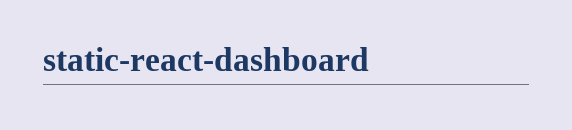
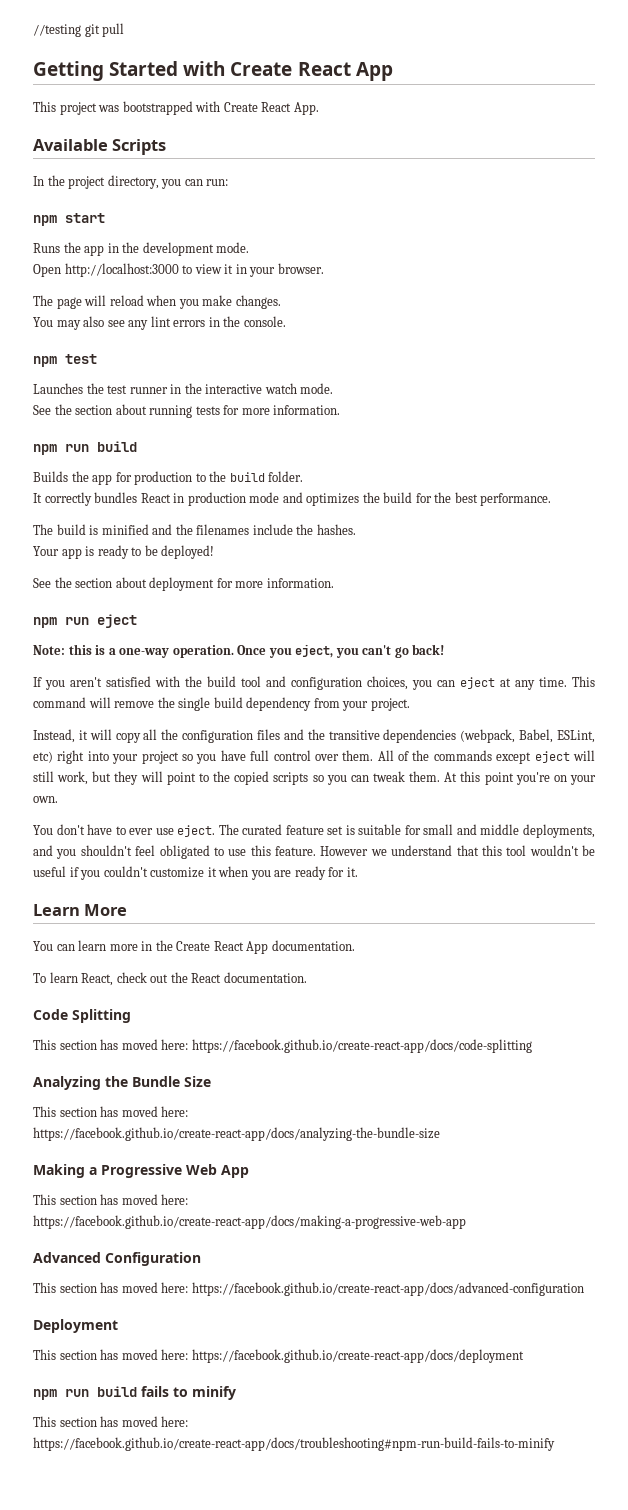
[43,47,369,71] static-react-dashboard -> [33,23,125,37] [33,61,393,81] [33,101,319,115] [33,139,167,155] [33,175,229,189] [33,213,105,226] [33,242,250,256] [33,263,324,277] [33,295,281,309] [33,316,286,330] [33,354,97,367] [33,383,334,394] [33,404,341,418] [33,441,137,455] [33,471,304,485] [33,492,552,506] [33,524,356,535] [33,545,215,559] [33,577,334,591] [33,614,137,628] [33,644,445,658] [33,676,595,690] [33,697,410,711] [33,729,595,743] [33,750,596,764] [33,771,596,785] [33,796,58,803] [33,824,596,838] [33,845,595,859] [33,866,358,880] [33,904,128,916] [33,940,355,954] [33,972,307,986] [33,1009,131,1023] [33,1039,532,1053] [33,1076,211,1090] [33,1106,189,1117] [33,1127,440,1141] [33,1164,249,1178] [33,1194,189,1205] [33,1215,466,1229] [33,1252,201,1266] [33,1282,584,1296] [33,1319,118,1333] [33,1349,524,1363] [33,1386,236,1400] [33,1416,189,1427] [33,1437,555,1451] //testing git pull // Getting Started with Create React App // This project was bootstrapped with Create React App. // Available Scripts // In the project directory, you can run: // npm start // Runs the app in the development mode. // Open http://localhost:3000 to view it in your browser. // The page will reload when you make changes. // You may also see any lint errors in the console. // npm test // Launches the test runner in the interactive watch mode. // See the section about running tests for more information. // npm run build // Builds the app for production to the build folder. // It correctly bundles React in production mode and optimizes the build for the best performance. // The build is minified and the filenames include the hashes. // Your app is ready to be deployed! // See the section about deployment for more information. // npm run eject // Note: this is a one-way operation. Once you eject, you can't go back! // If you aren't satisfied with the build tool and configuration choices, you can eject at any time. This command will remove the single build dependency from your project. // Instead, it will copy all the configuration files and the transitive dependencies (webpack, Babel, ESLint, etc) right into your project so you have full control over them. All of the commands except eject will still work, but they will point to the copied scripts so you can tweak them. At this point you're on your own. // You don't have to ever use eject. The curated feature set is suitable for small and middle deployments, and you shouldn't feel obligated to use this feature. However we understand that this tool wouldn't be useful if you couldn't customize it when you are ready for it. // Learn More // You can learn more in the Create React App documentation. // To learn React, check out the React documentation. // Code Splitting // This section has moved here: https://facebook.github.io/create-react-app/docs/code-splitting // Analyzing the Bundle Size // This section has moved here: https://facebook.github.io/create-react-app/docs/analyzing-the-bundle-size // Making a Progressive Web App // This section has moved here: https://facebook.github.io/create-react-app/docs/making-a-progressive-web-app // Advanced Configuration // This section has moved here: https://facebook.github.io/create-react-app/docs/advanced-configuration // Deployment // This section has moved here: https://facebook.github.io/create-react-app/docs/deployment // npm run build fails to minify // This section has moved here: https://facebook.github.io/create-react-app/docs/troubleshooting#npm-run-build-fails-to-minify

